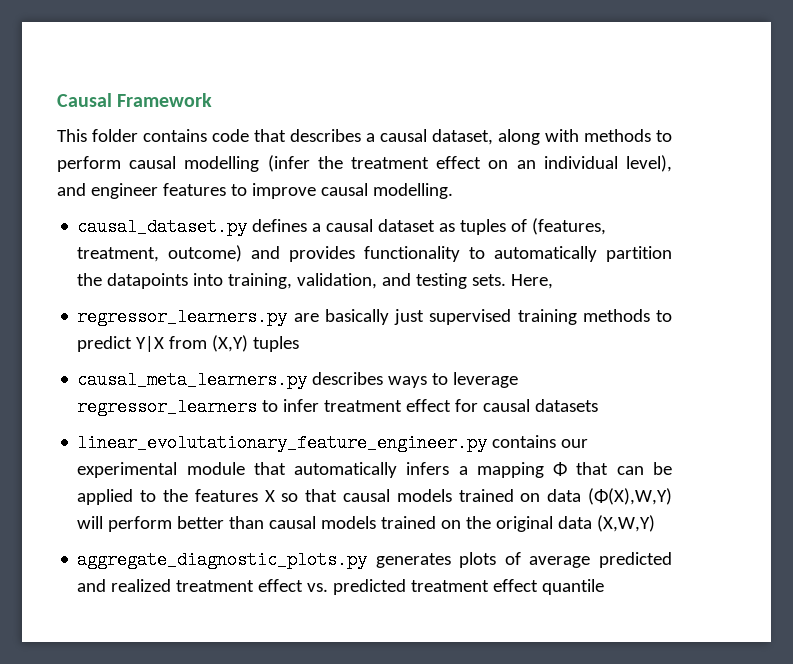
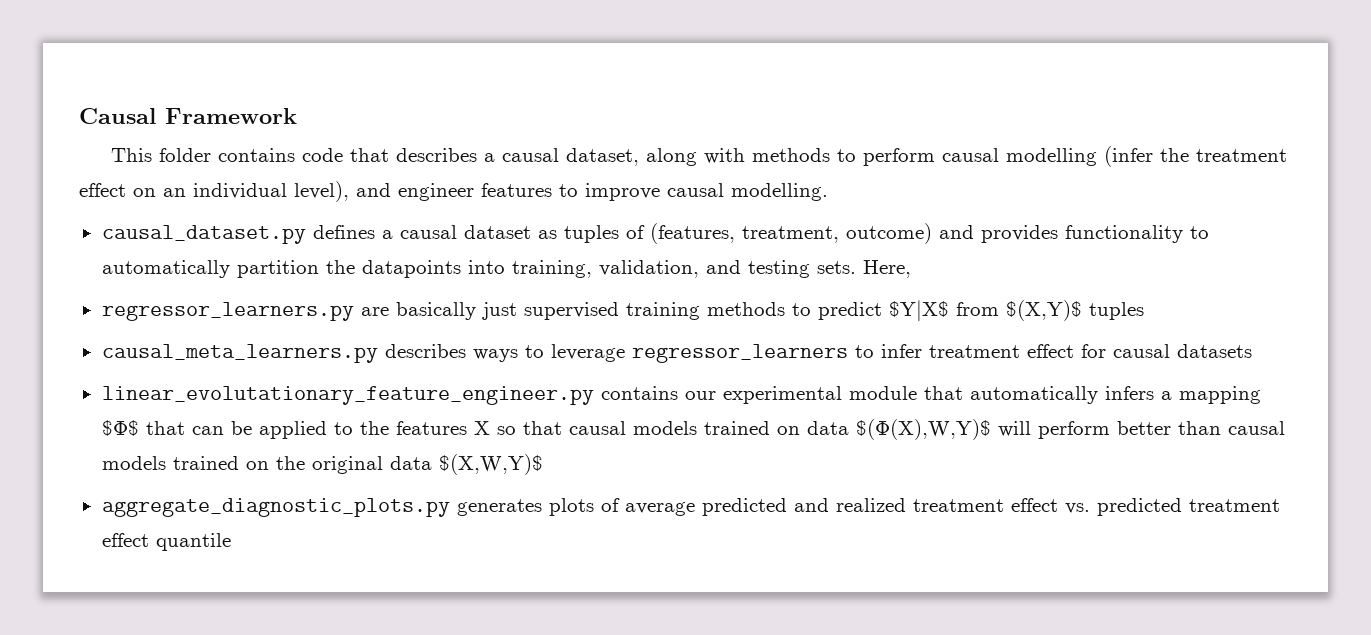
[136,335,249,352] Y|X from (X,Y) -> [888,300,1082,322] $Y|X$ from $(X,Y)$
[553,462,568,476] Φ -> [101,420,139,436] $Φ$
[588,488,673,505] (Φ(X),W,Y) -> [855,419,991,440] $(Φ(X),W,Y)$
[597,515,656,532] (X,W,Y) -> [438,454,543,475] $(X,W,Y)$

